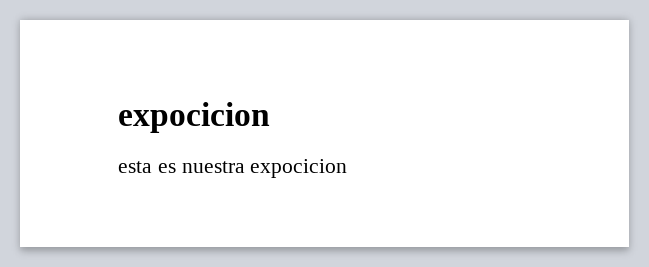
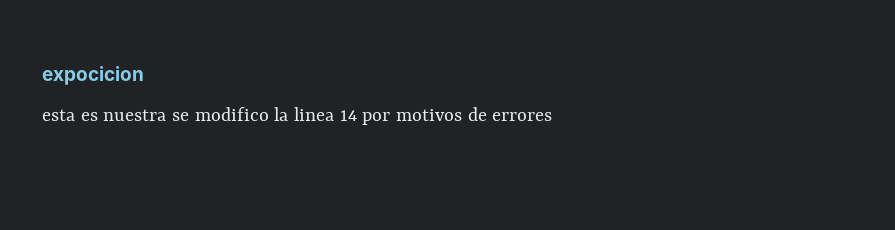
[250,159,348,178] expocicion -> [172,107,553,125] se modifico la linea 14 por motivos de errores

